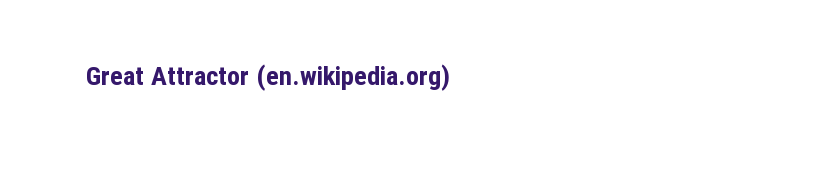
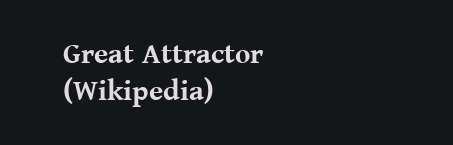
[256,64,451,91] (en.wikipedia.org) -> [63,77,214,107] (Wikipedia)

